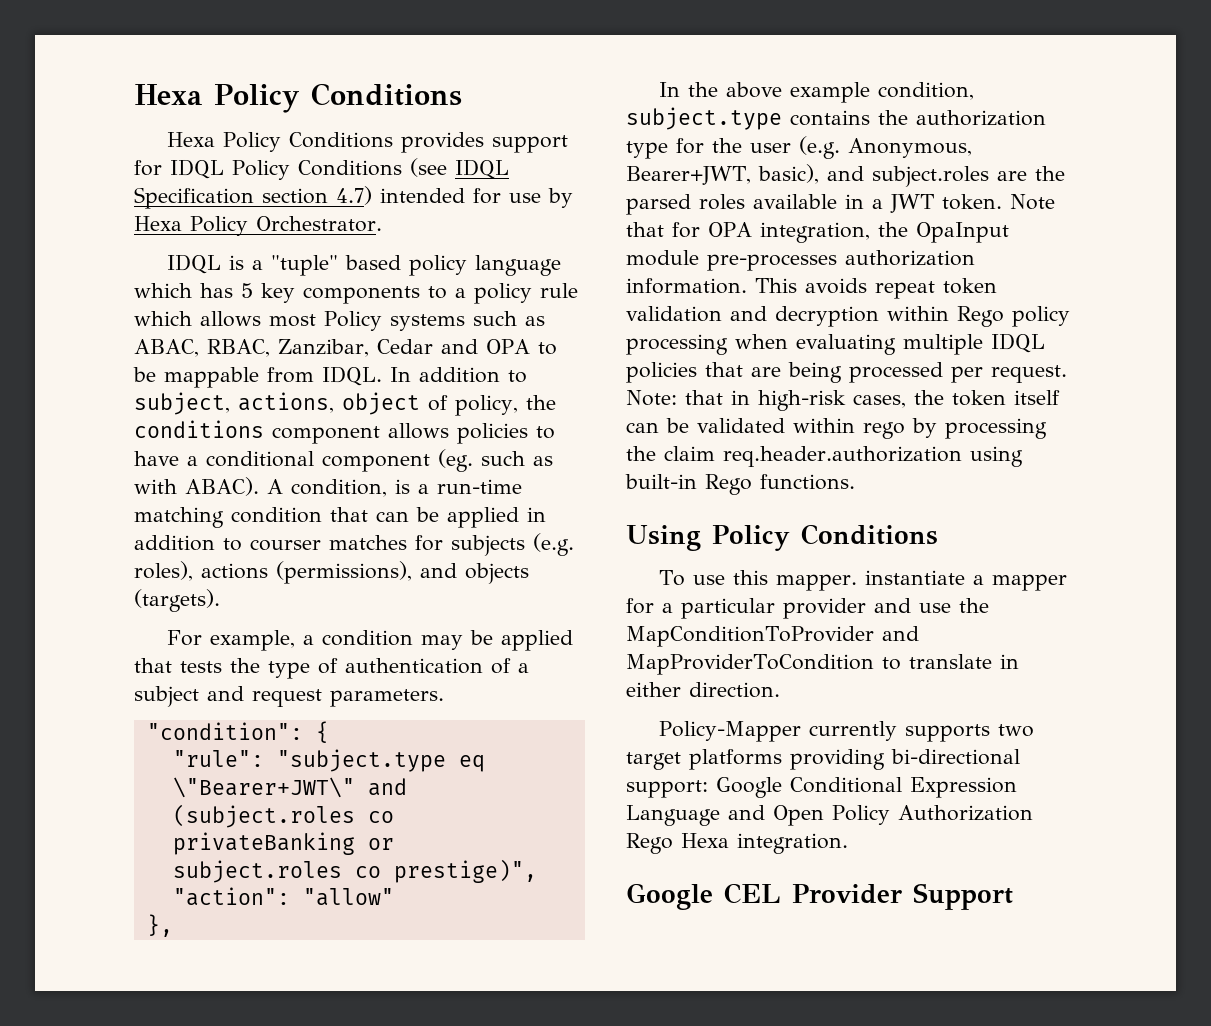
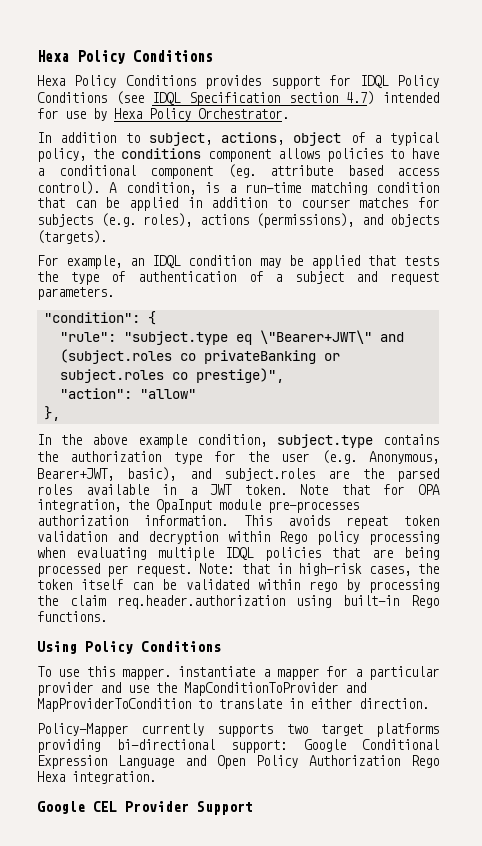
[167,254,562,276] [134,283,578,304] [134,311,545,331] [134,339,557,357] [133,366,382,388] IDQL is a "tuple" based policy language which has 5 key components to a policy rule which allows most Policy systems such as ABAC, RBAC, Zanzibar, Cedar and OPA to be mappable from IDQL. -> (289, 113) none
(448, 403) none -> [373,132,439,146] a typical
[481,451,553,466] [134,477,259,496] such as with ABAC). -> [270,165,439,176] [37,181,100,195] attribute based access control).
[303,635,315,645] a -> [130,255,182,268] an IDQL

